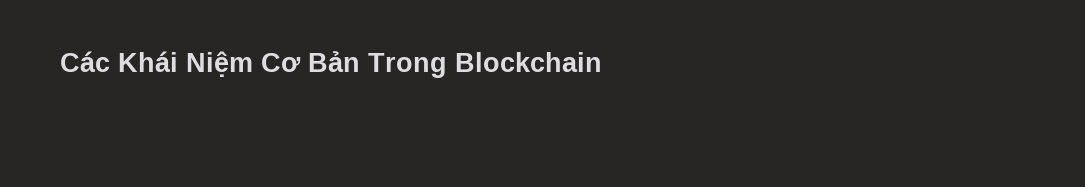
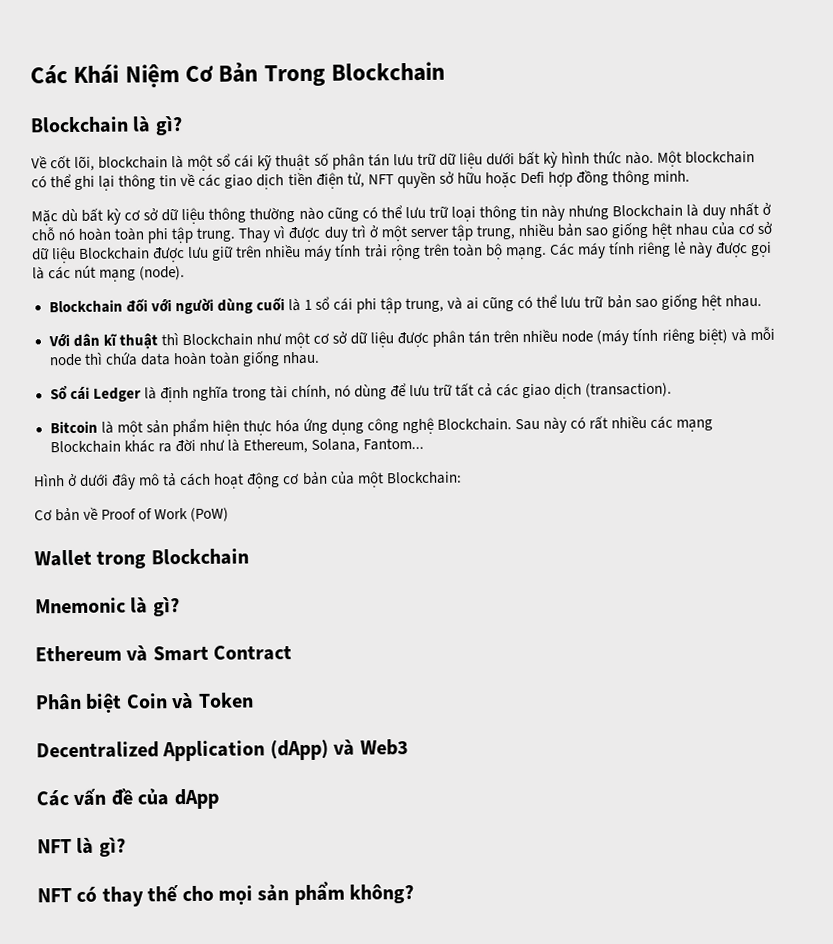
(602, 62) none -> [30,116,183,136] [31,150,756,171] [31,169,691,191] [31,201,772,226] [31,221,773,244] [32,241,773,264] [32,265,186,282] [48,293,762,315] [47,326,775,350] [48,350,320,367] [49,382,673,403] [49,414,714,437] [49,437,424,454] [34,471,462,490] [34,506,230,522] [34,548,249,569] [35,597,180,617] [35,645,293,662] [35,692,254,714] [36,739,409,762] [36,788,219,810] [37,837,126,857] [37,881,415,907] // Blockchain là gì? // Về cốt lõi, blockchain là một sổ cái kỹ thuật số phân tán lưu trữ dữ liệu dưới bất kỳ hình thức nào. Một blockchain có thể ghi lại thông tin về các giao dịch tiền điện tử, NFT quyền sở hữu hoặc Defi hợp đồng thông minh. // Mặc dù bất kỳ cơ sở dữ liệu thông thường nào cũng có thể lưu trữ loại thông tin này nhưng Blockchain là duy nhất ở chỗ nó hoàn toàn phi tập trung. Thay vì được duy trì ở một server tập trung, nhiều bản sao giống hệt nhau của cơ sở dữ liệu Blockchain được lưu giữ trên nhiều máy tính trải rộng trên toàn bộ mạng. Các máy tính riêng lẻ này được gọi là các nút mạng (node). // Blockchain đối với người dùng cuối là 1 sổ cái phi tập trung, và ai cũng có thể lưu trữ bản sao giống hệt nhau. // Với dân kĩ thuật thì Blockchain như một cơ sở dữ liệu được phân tán trên nhiều node (máy tính riêng biệt) và mỗi node thì chứa data hoàn toàn giống nhau. // Sổ cái Ledger là định nghĩa trong tài chính, nó dùng để lưu trữ tất cả các giao dịch (transaction). // Bitcoin là một sản phẩm hiện thực hóa ứng dụng công nghệ Blockchain. Sau này có rất nhiều các mạng Blockchain khác ra đời như là Ethereum, Solana, Fantom... // Hình ở dưới đây mô tả cách hoạt động cơ bản của một Blockchain: // Cơ bản về Proof of Work (PoW) // Wallet trong Blockchain // Mnemonic là gì? // Ethereum và Smart Contract // Phân biệt Coin và Token // Decentralized Application (dApp) và Web3 // Các vấn đề của dApp // NFT là gì? // NFT có thay thế cho mọi sản phẩm không?

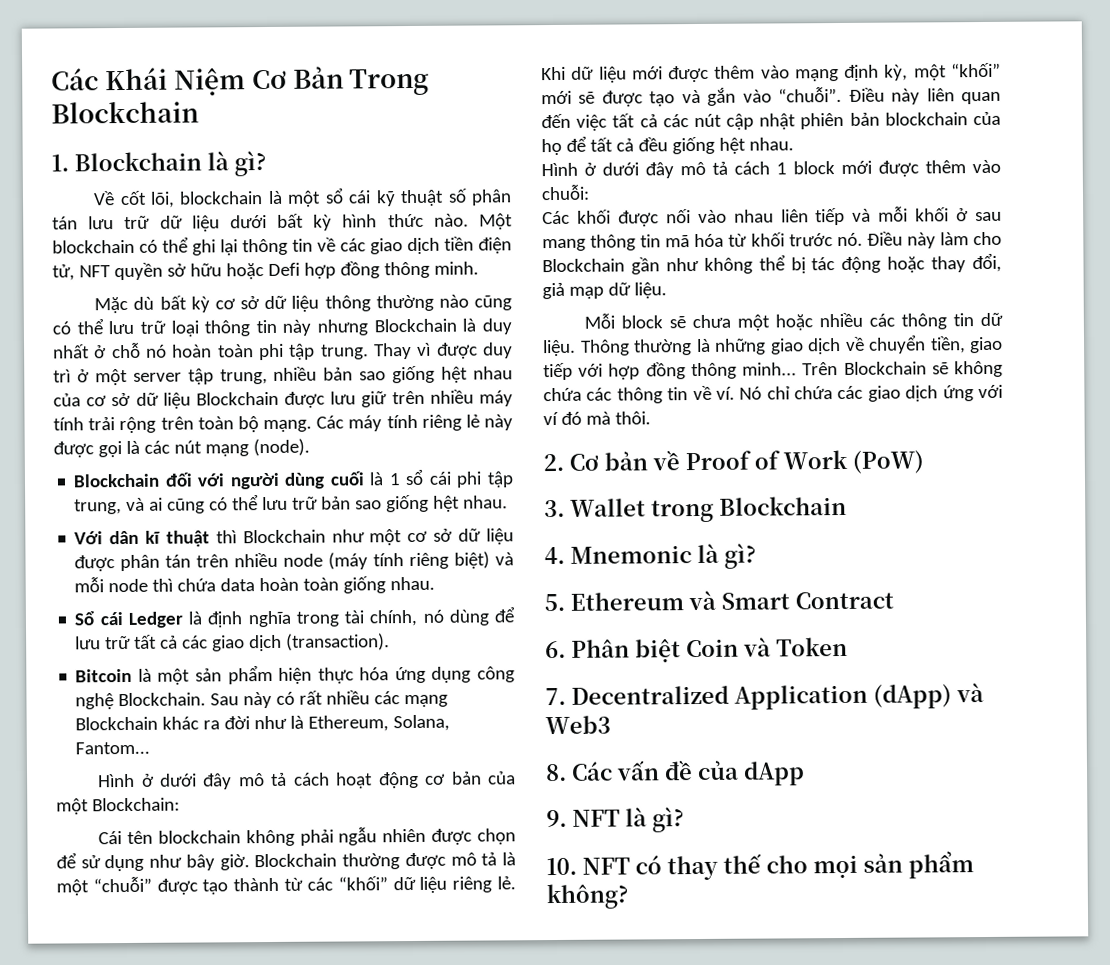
(446, 71) none -> [51,154,69,172] 1.
(462, 478) none -> [98,827,517,847] [56,852,517,872] [56,876,516,896] [541,62,1001,83] [541,86,1001,107] [541,111,1001,131] [541,135,794,156] [541,159,1001,179] [541,184,590,201] [542,206,1003,227] [542,231,1002,252] [542,252,1002,275] [542,282,667,300] [584,312,1003,331] [543,334,1003,357] [543,360,1003,381] [543,384,1003,404] [543,411,651,426] [543,453,564,472] Cái tên blockchain không phải ngẫu nhiên được chọn để sử dụng như bây giờ. Blockchain thường được mô tả là một “chuỗi” được tạo thành từ các “khối” dữ liệu riêng lẻ. Khi dữ liệu mới được thêm vào mạng định kỳ, một “khối” mới sẽ được tạo và gắn vào “chuỗi”. Điều này liên quan đến việc tất cả các nút cập nhật phiên bản blockchain của họ để tất cả đều giống hệt nhau. // Hình ở dưới đây mô tả cách 1 block mới được thêm vào chuỗi: // Các khối được nối vào nhau liên tiếp và mỗi khối ở sau mang thông tin mã hóa từ khối trước nó. Điều này làm cho Blockchain gần như không thể bị tác động hoặc thay đổi, giả mạp dữ liệu. // Mỗi block sẽ chưa một hoặc nhiều các thông tin dữ liệu. Thông thường là những giao dịch về chuyển tiền, giao tiếp với hợp đồng thông minh... Trên Blockchain sẽ không chứa các thông tin về ví. Nó chỉ chứa các giao dịch ứng với ví đó mà thôi. // 2.
(230, 514) none -> [544,499,565,518] 3.
(249, 557) none -> [544,546,565,565] 4.
(180, 607) none -> [544,593,565,612] 5.
(293, 653) none -> [545,640,566,659] 6.
(254, 700) none -> [545,687,566,706] 7.
(409, 747) none -> [545,763,567,782] 8.
(219, 799) none -> [546,809,567,828] 9.
(126, 847) none -> [546,857,577,876] 10.

